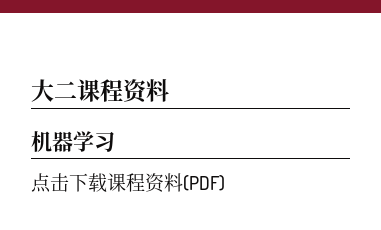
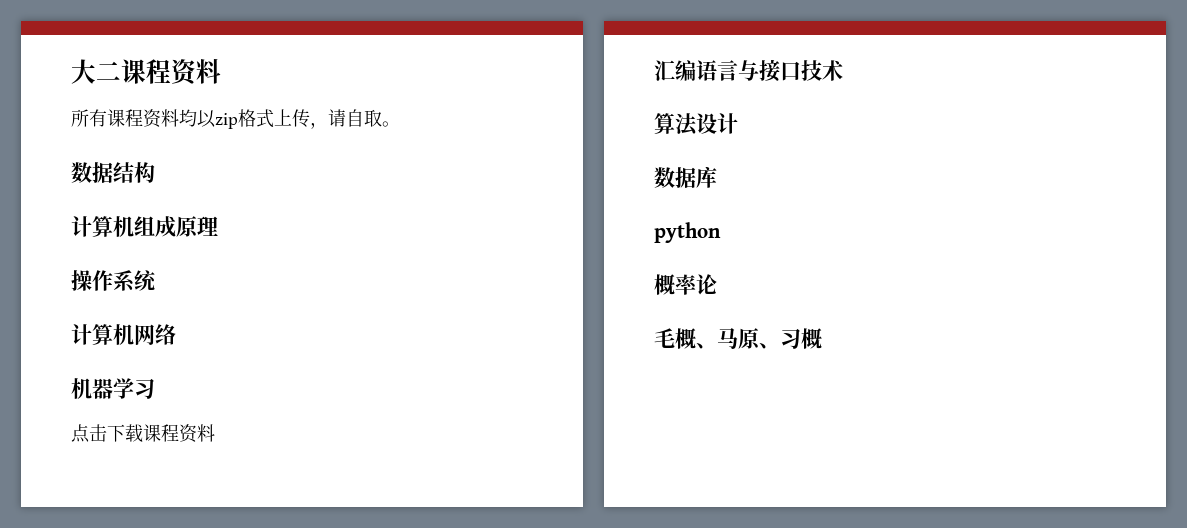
(169, 90) none -> [71,109,400,129] [71,162,155,183] [71,216,218,238] [71,270,156,292] [71,324,176,345] // 所有课程资料均以zip格式上传，请自取。 // 数据结构 // 计算机组成原理 // 操作系统 // 计算机网络
[183,175,225,191] (PDF) -> [654,59,843,82] [654,113,738,136] [654,166,717,188] [654,222,721,243] [654,274,717,295] [654,328,822,350] // 汇编语言与接口技术 // 算法设计 // 数据库 // python // 概率论 // 毛概、马原、习概

